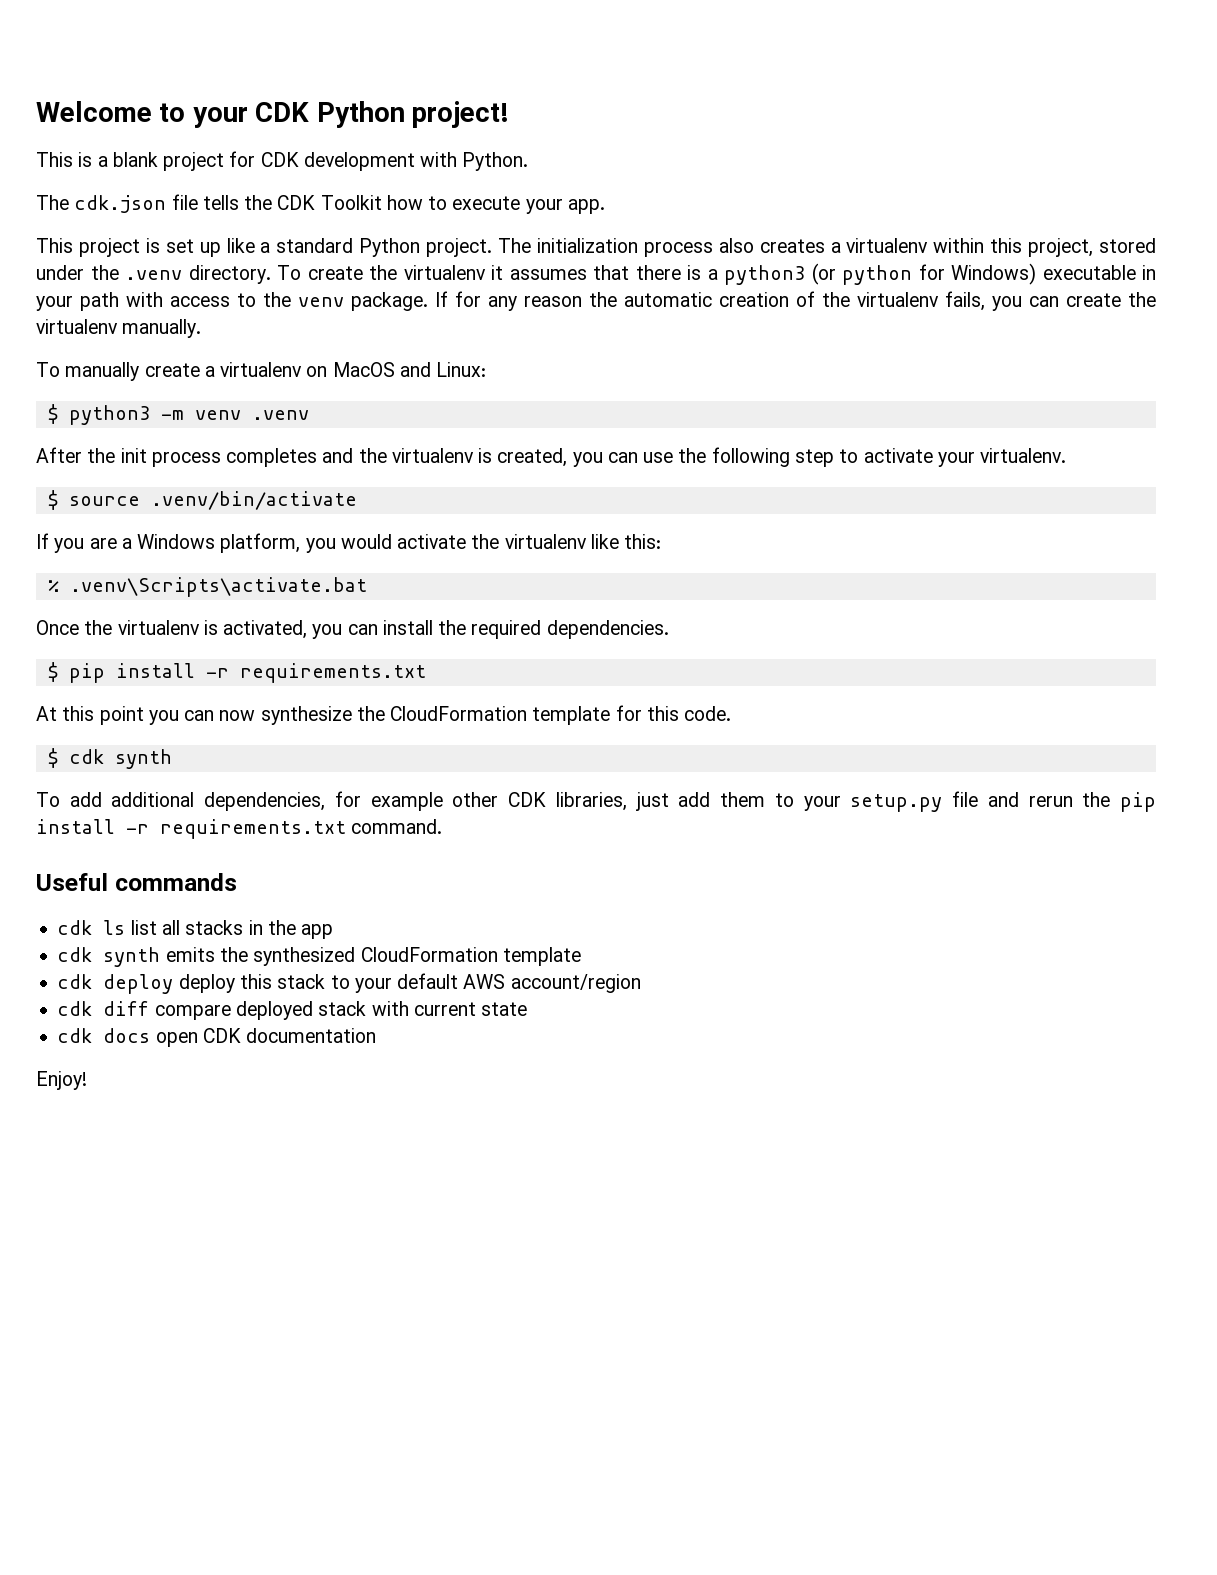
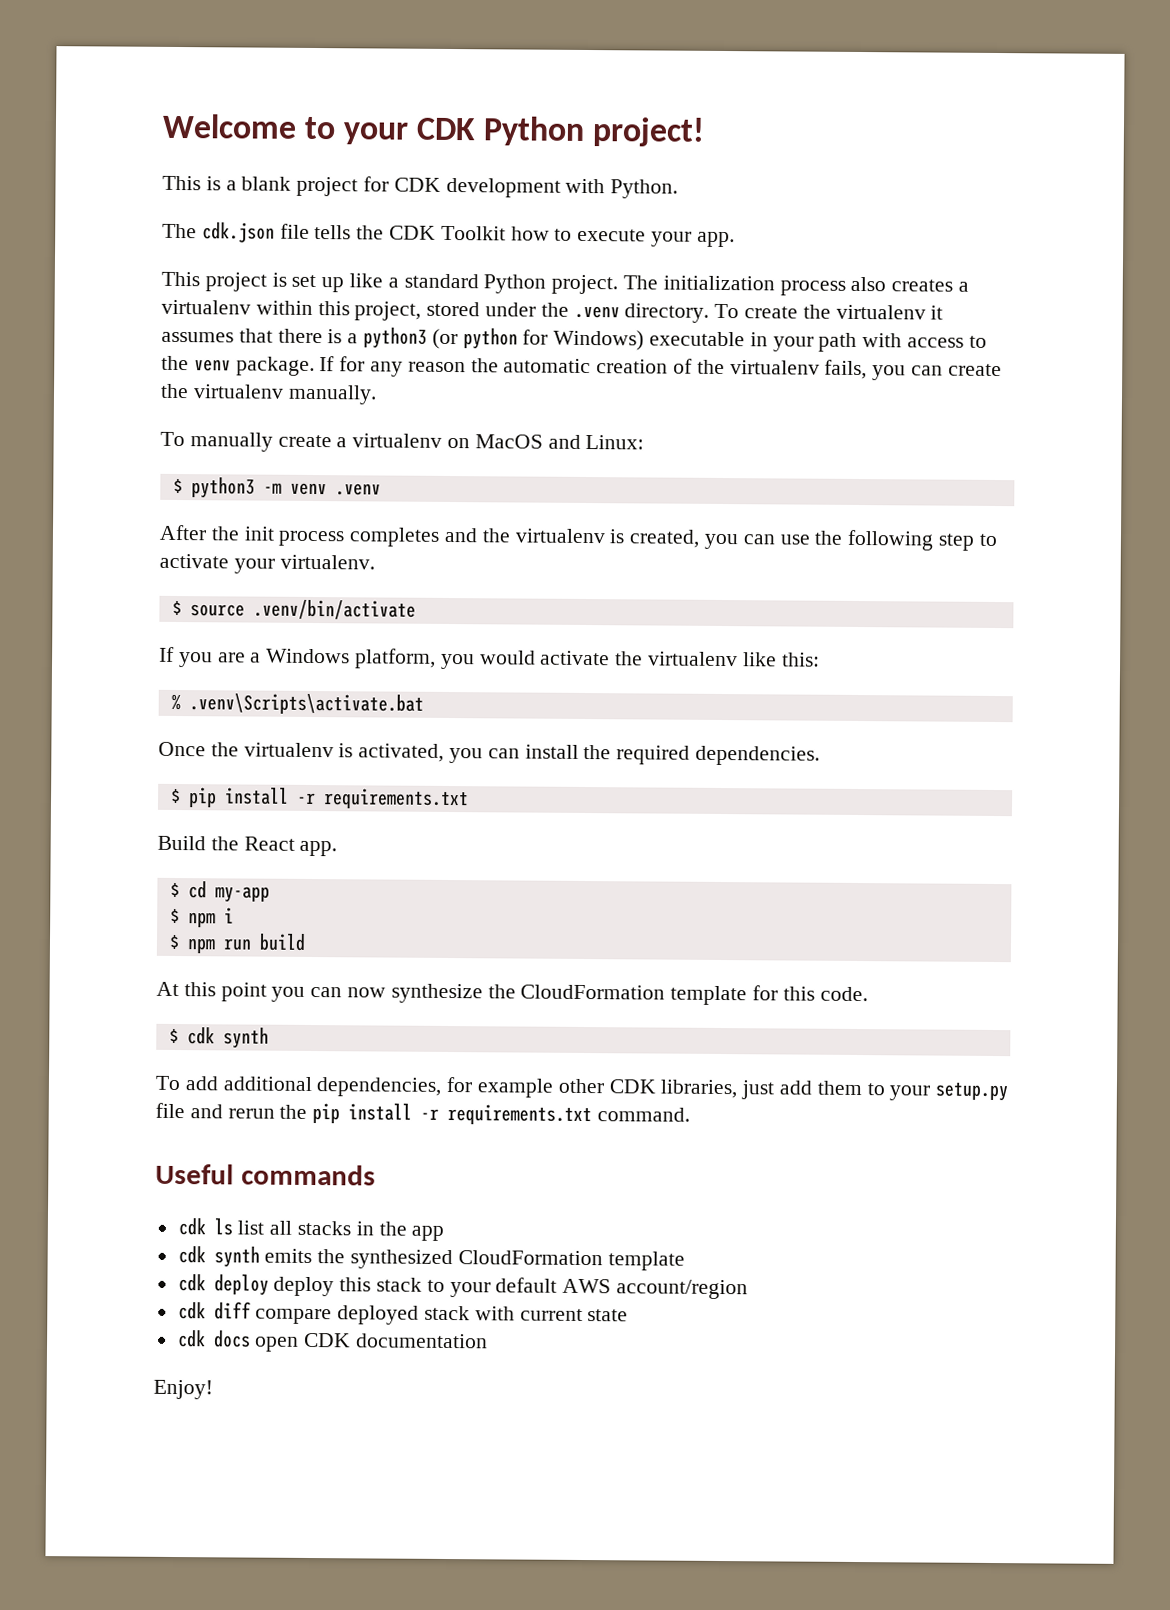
(426, 673) none -> [157,835,338,857] [169,881,270,903] [169,907,234,928] [168,933,306,954] // Build the React app. // $ cd my-app // $ npm i // $ npm run build

